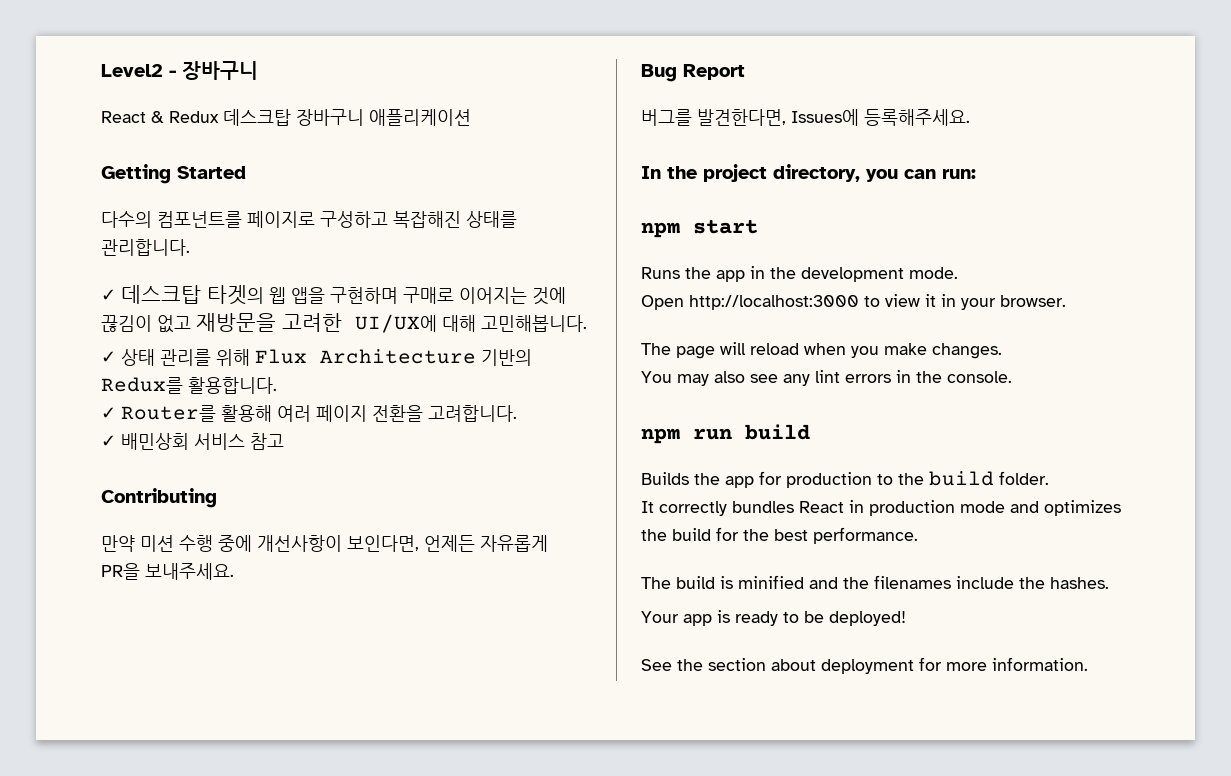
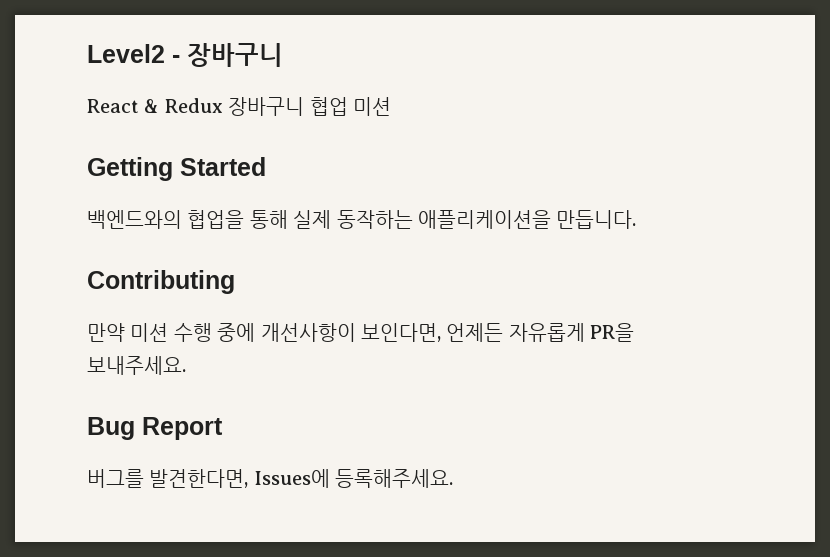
[223,109,471,126] 데스크탑 장바구니 애플리케이션 -> [228,97,391,116] 장바구니 협업 미션
[101,211,517,228] [101,239,190,256] [101,285,566,305] [101,313,587,333] [101,349,532,366] [101,377,277,394] [101,405,517,422] [101,433,284,450] 다수의 컴포넌트를 페이지로 구성하고 복잡해진 상태를 관리합니다. // ✓ 데스크탑 타겟의 웹 앱을 구현하며 구매로 이어지는 것에 끊김이 없고 재방문을 고려한 UI/UX에 대해 고민해봅니다. // ✓ 상태 관리를 위해 Flux Architecture 기반의 Redux를 활용합니다. // ✓ Router를 활용해 여러 페이지 전환을 고려합니다. // ✓ 배민상회 서비스 참고 -> [87,210,637,229] 백엔드와의 협업을 통해 실제 동작하는 애플리케이션을 만듭니다.
[641,164,976,182] [641,220,758,238] [641,266,958,282] [641,294,1066,310] [641,342,1002,359] [641,370,1012,386] [641,424,810,444] [641,471,1049,488] [641,500,1121,516] [641,527,918,544] [641,575,1109,589] [641,610,906,626] [641,657,1088,674] // In the project directory, you can run: // npm start // Runs the app in the development mode. // Open http://localhost:3000 to view it in your browser. // The page will reload when you make changes. // You may also see any lint errors in the console. // npm run build // Builds the app for production to the build folder. // It correctly bundles React in production mode and optimizes the build for the best performance. // The build is minified and the filenames include the hashes. // Your app is ready to be deployed! // See the section about deployment for more information. -> (454, 478) none

